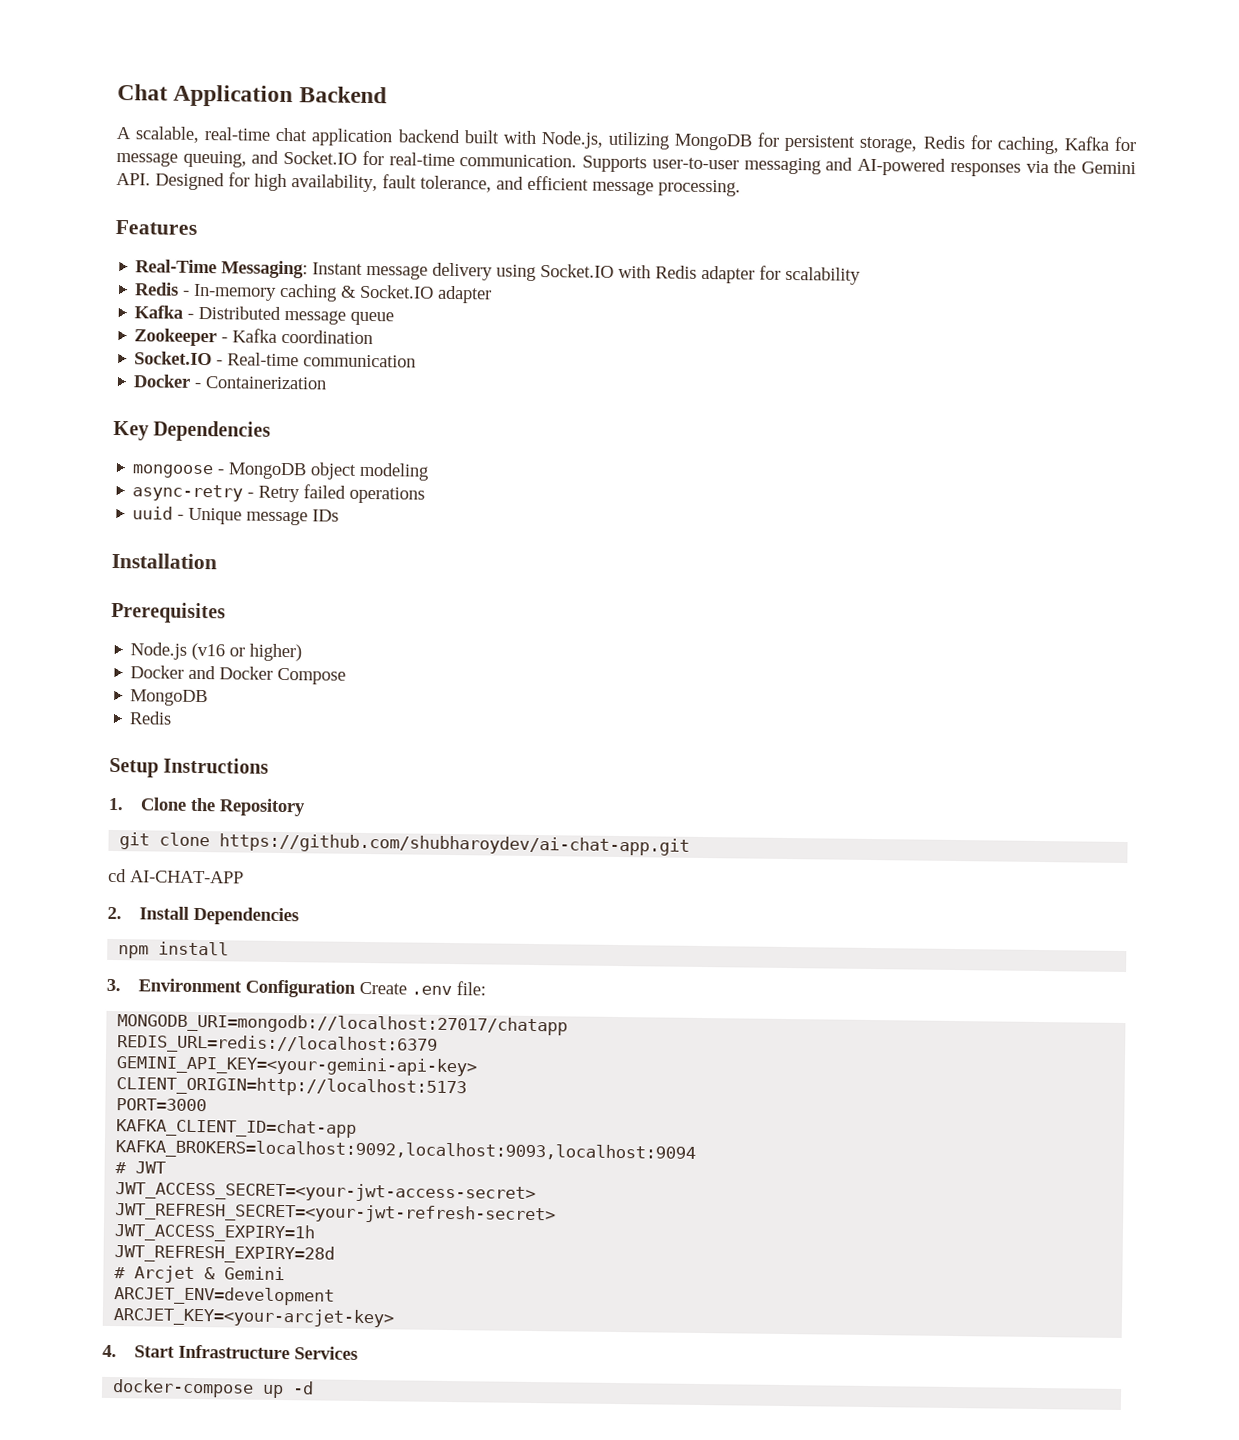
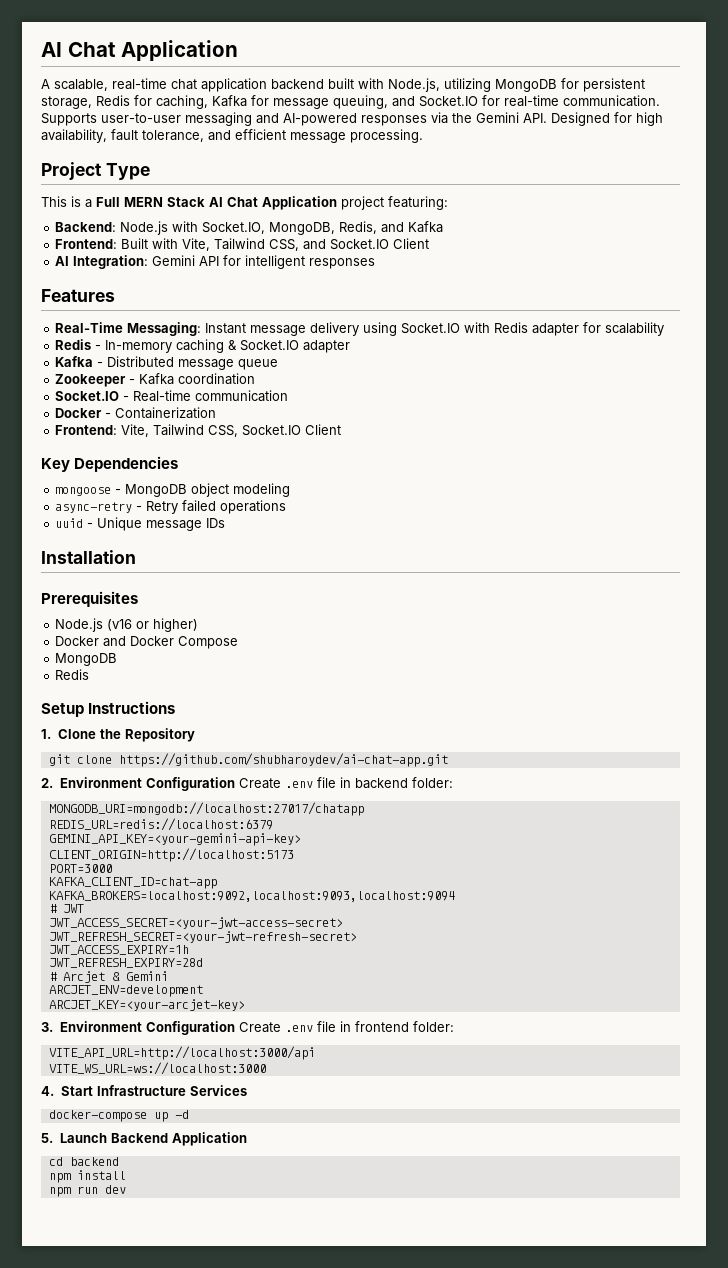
[117,83,387,108] Chat Application Backend -> [41,40,239,61] AI Chat Application
(741, 188) none -> [41,162,150,180] [41,196,448,210] [55,221,444,235] [55,238,430,251] [55,255,376,269] // Project Type // This is a Full MERN Stack AI Chat Application project featuring: // Backend: Node.js with Socket.IO, MongoDB, Redis, and Kafka // Frontend: Built with Vite, Tailwind CSS, and Socket.IO Client // AI Integration: Gemini API for intelligent responses
(328, 383) none -> [55,424,342,437] // Frontend: Vite, Tailwind CSS, Socket.IO Client
[108,868,244,884] [107,906,300,926] [118,941,230,959] [106,978,487,998] cd AI-CHAT-APP // 2. Install Dependencies // npm install // 3. Environment Configuration Create .env file: -> [41,777,453,791] 2. Environment Configuration Create .env file in backend folder:
(395, 1317) none -> [41,1021,454,1035] [48,1046,315,1060] [48,1062,266,1075] // 3. Environment Configuration Create .env file in frontend folder: // VITE_API_URL=http://localhost:3000/api // VITE_WS_URL=ws://localhost:3000
(315, 1388) none -> [41,1132,247,1146] [48,1157,119,1166] [48,1170,126,1183] [48,1185,126,1197] // 5. Launch Backend Application // cd backend // npm install // npm run dev

